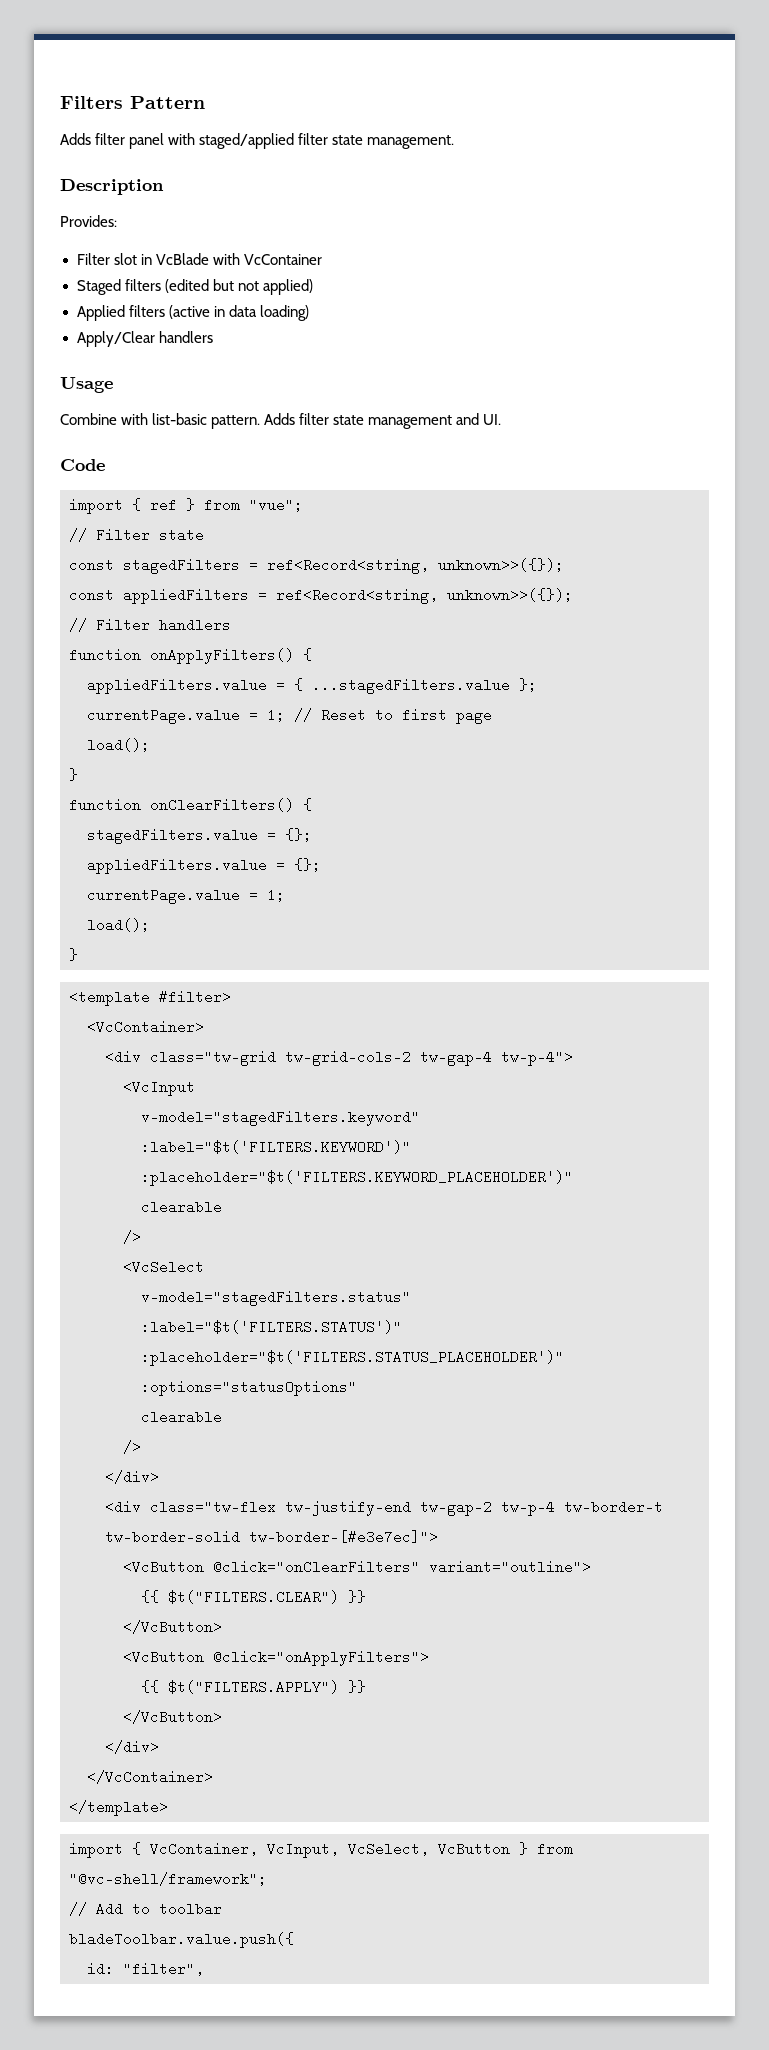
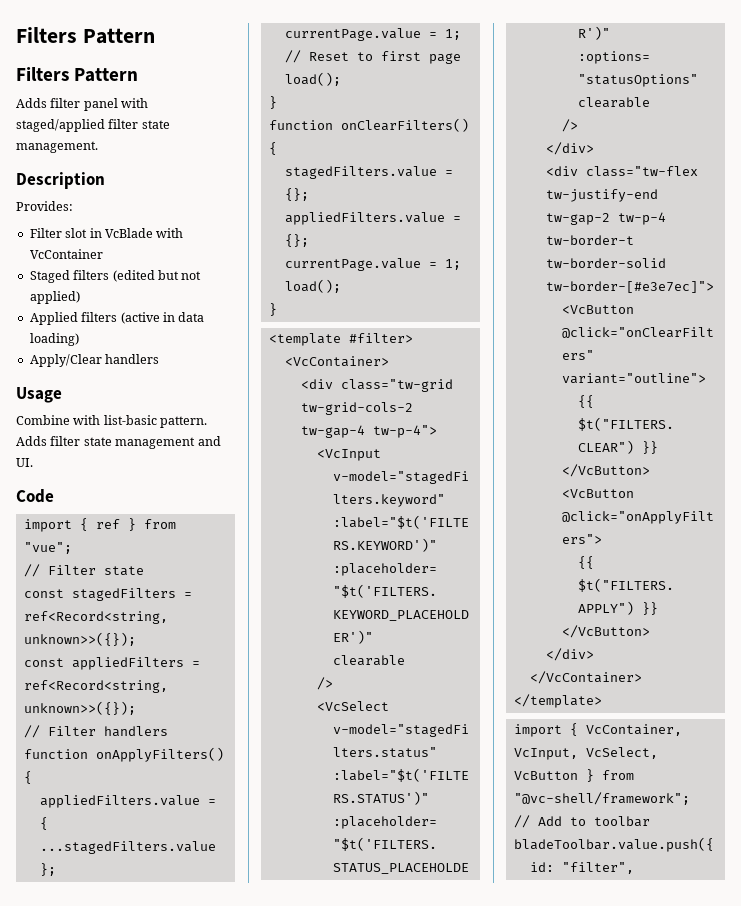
[60,96,205,109] Filters Pattern -> [16,27,155,44] [16,67,139,82] Filters Pattern // Filters Pattern

